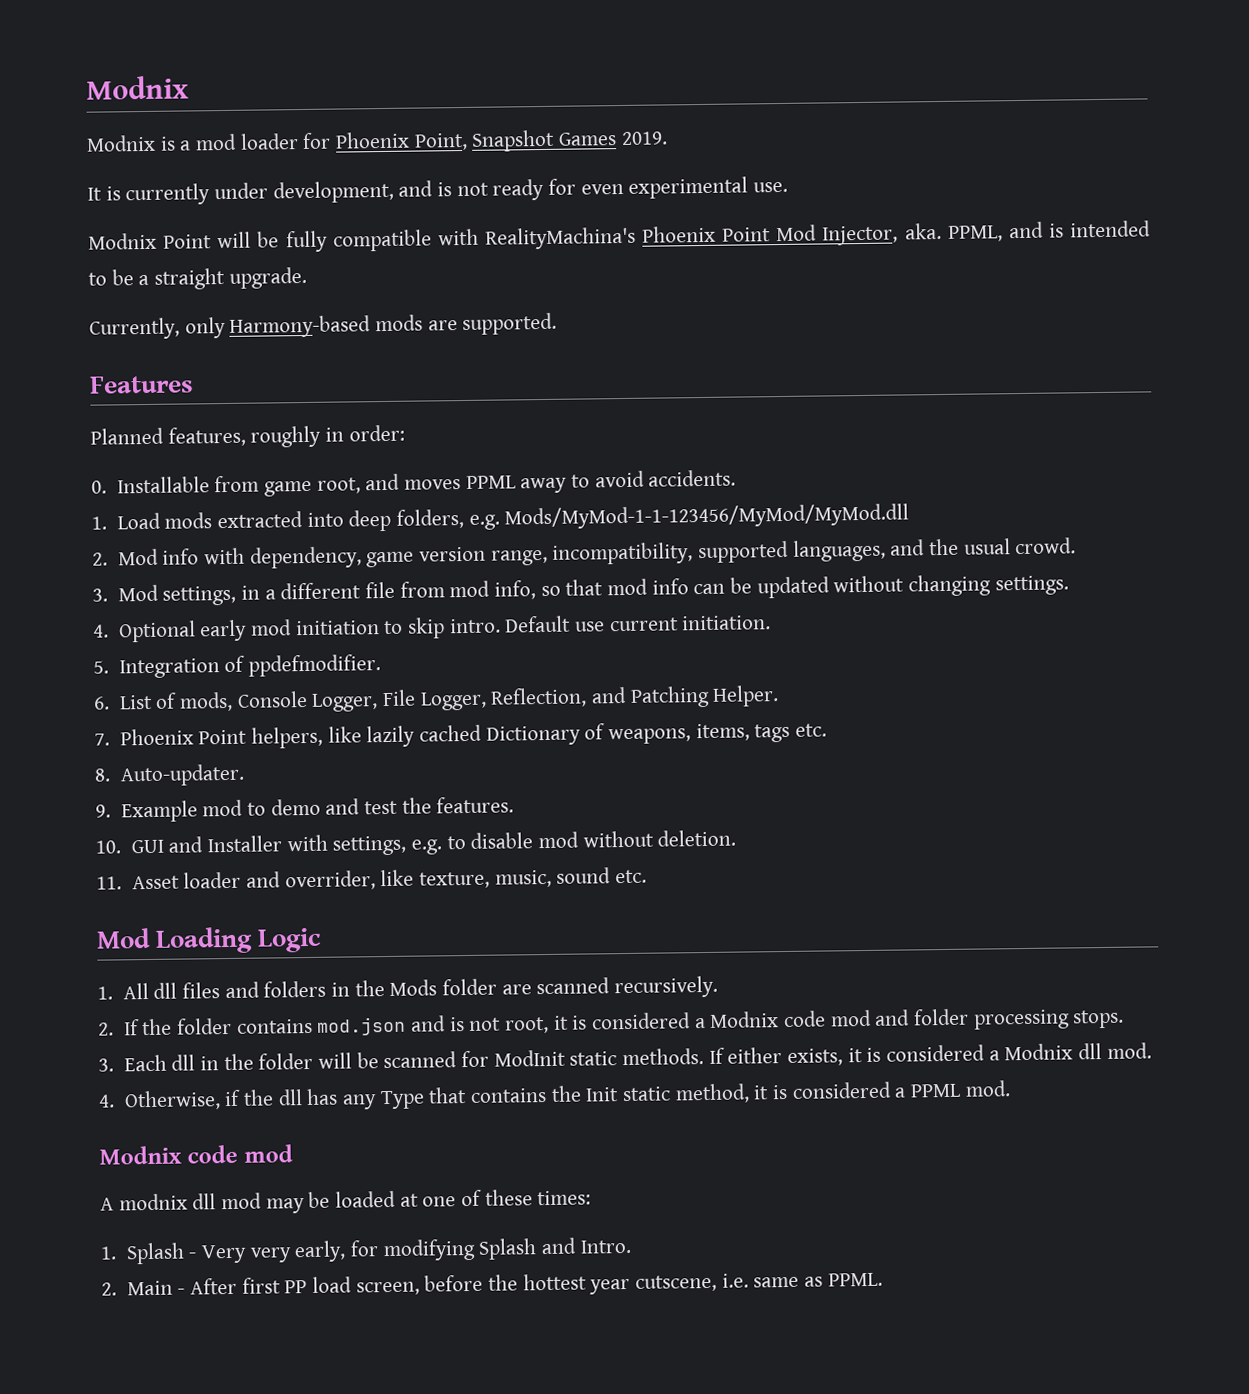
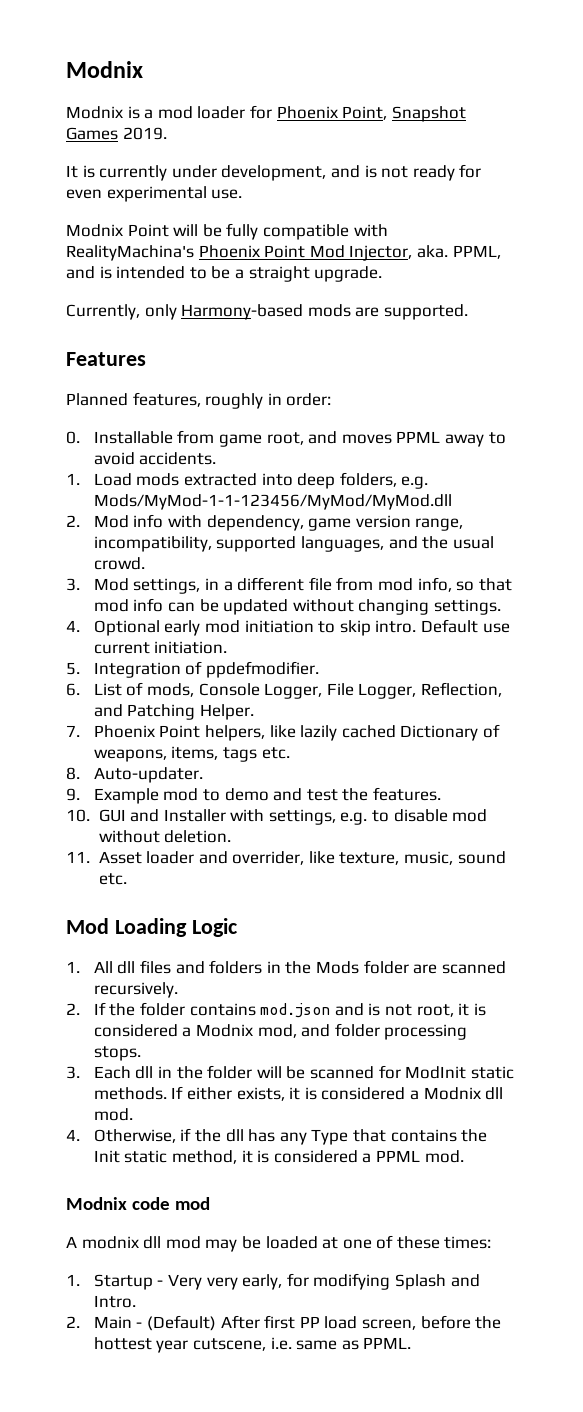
[782,1009,872,1028] code mod -> [257,1024,297,1038] mod,
[125,1242,185,1265] Splash -> [93,1274,153,1290] Startup
(186, 1291) none -> [147,1315,217,1331] (Default)

